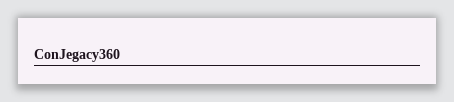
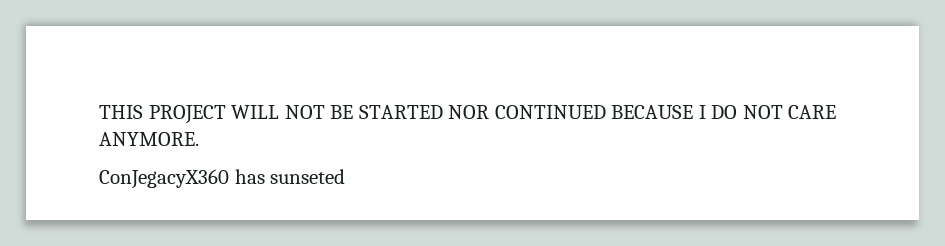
[34,49,120,62] ConJegacy360 -> [99,105,837,124] [99,132,199,146] [99,169,346,189] THIS PROJECT WILL NOT BE STARTED NOR CONTINUED BECAUSE I DO NOT CARE ANYMORE. // ConJegacyX360 has sunseted

